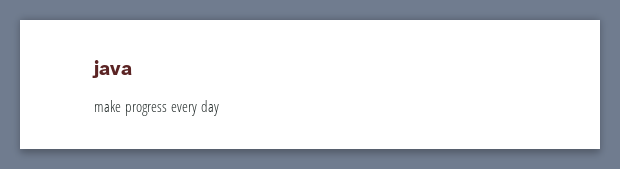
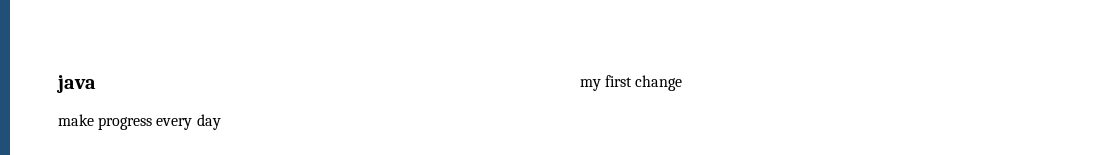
(220, 108) none -> [580,75,683,91] // my first change

